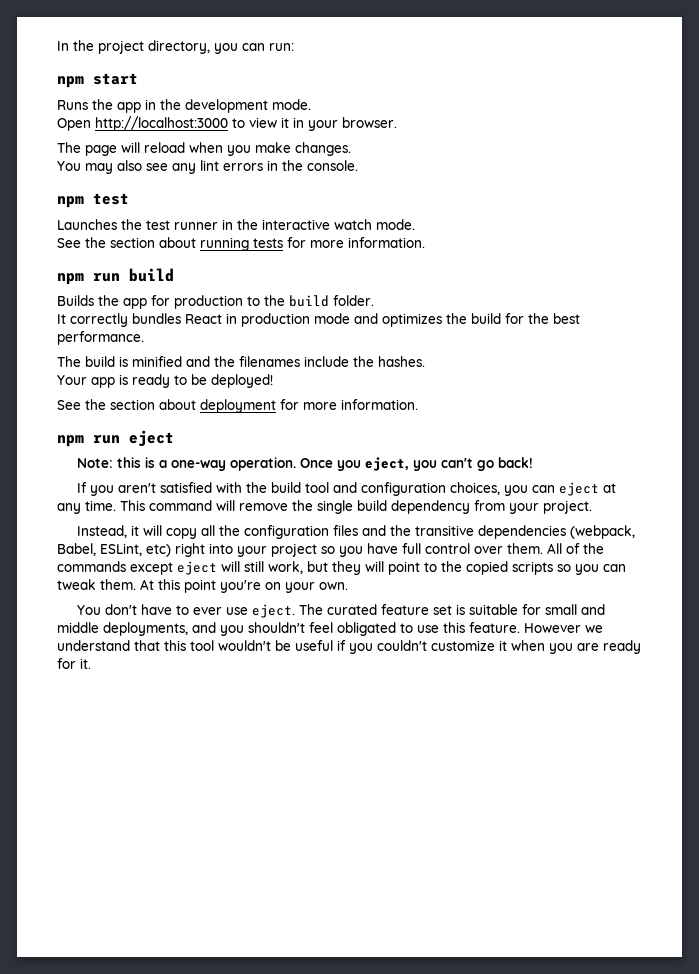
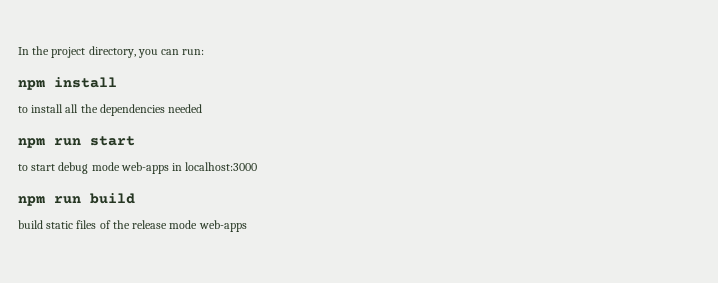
[93,73,138,85] [57,99,311,113] [57,116,397,131] [57,142,351,156] [57,160,358,174] [57,193,129,208] [57,219,415,230] [57,237,425,251] [57,268,174,285] [57,295,374,309] [57,313,580,327] [57,331,144,345] [57,356,425,367] [57,374,273,388] [57,399,418,413] [57,430,174,447] [76,457,533,471] [76,482,616,496] [57,500,592,514] [76,525,635,539] [57,543,604,557] [57,561,626,575] [57,579,348,593] [76,604,605,618] [57,622,603,636] [57,640,641,654] [57,658,91,669] start // Runs the app in the development mode. // Open http://localhost:3000 to view it in your browser. // The page will reload when you make changes. // You may also see any lint errors in the console. // npm test // Launches the test runner in the interactive watch mode. // See the section about running tests for more information. // npm run build // Builds the app for production to the build folder. // It correctly bundles React in production mode and optimizes the build for the best performance. // The build is minified and the filenames include the hashes. // Your app is ready to be deployed! // See the section about deployment for more information. // npm run eject // Note: this is a one-way operation. Once you eject, you can't go back! // If you aren't satisfied with the build tool and configuration choices, you can eject at any time. This command will remove the single build dependency from your project. // Instead, it will copy all the configuration files and the transitive dependencies (webpack, Babel, ESLint, etc) right into your project so you have full control over them. All of the commands except eject will still work, but they will point to the copied scripts so you can tweak them. At this point you're on your own. // You don't have to ever use eject. The curated feature set is suitable for small and middle deployments, and you shouldn't feel obligated to use this feature. However we understand that this tool wouldn't be useful if you couldn't customize it when you are ready for it. -> [54,77,117,88] [18,104,203,116] [18,136,135,148] [18,162,258,174] [18,193,135,206] [18,220,247,232] install // to install all the dependencies needed // npm run start // to start debug mode web-apps in localhost:3000 // npm run build // build static files of the release mode web-apps

